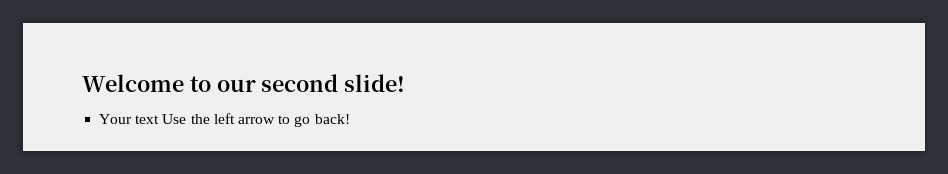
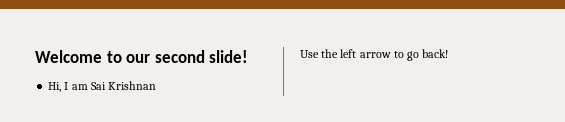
[99,114,160,124] Your text -> [48,81,157,92] Hi, I am Sai Krishnan //

